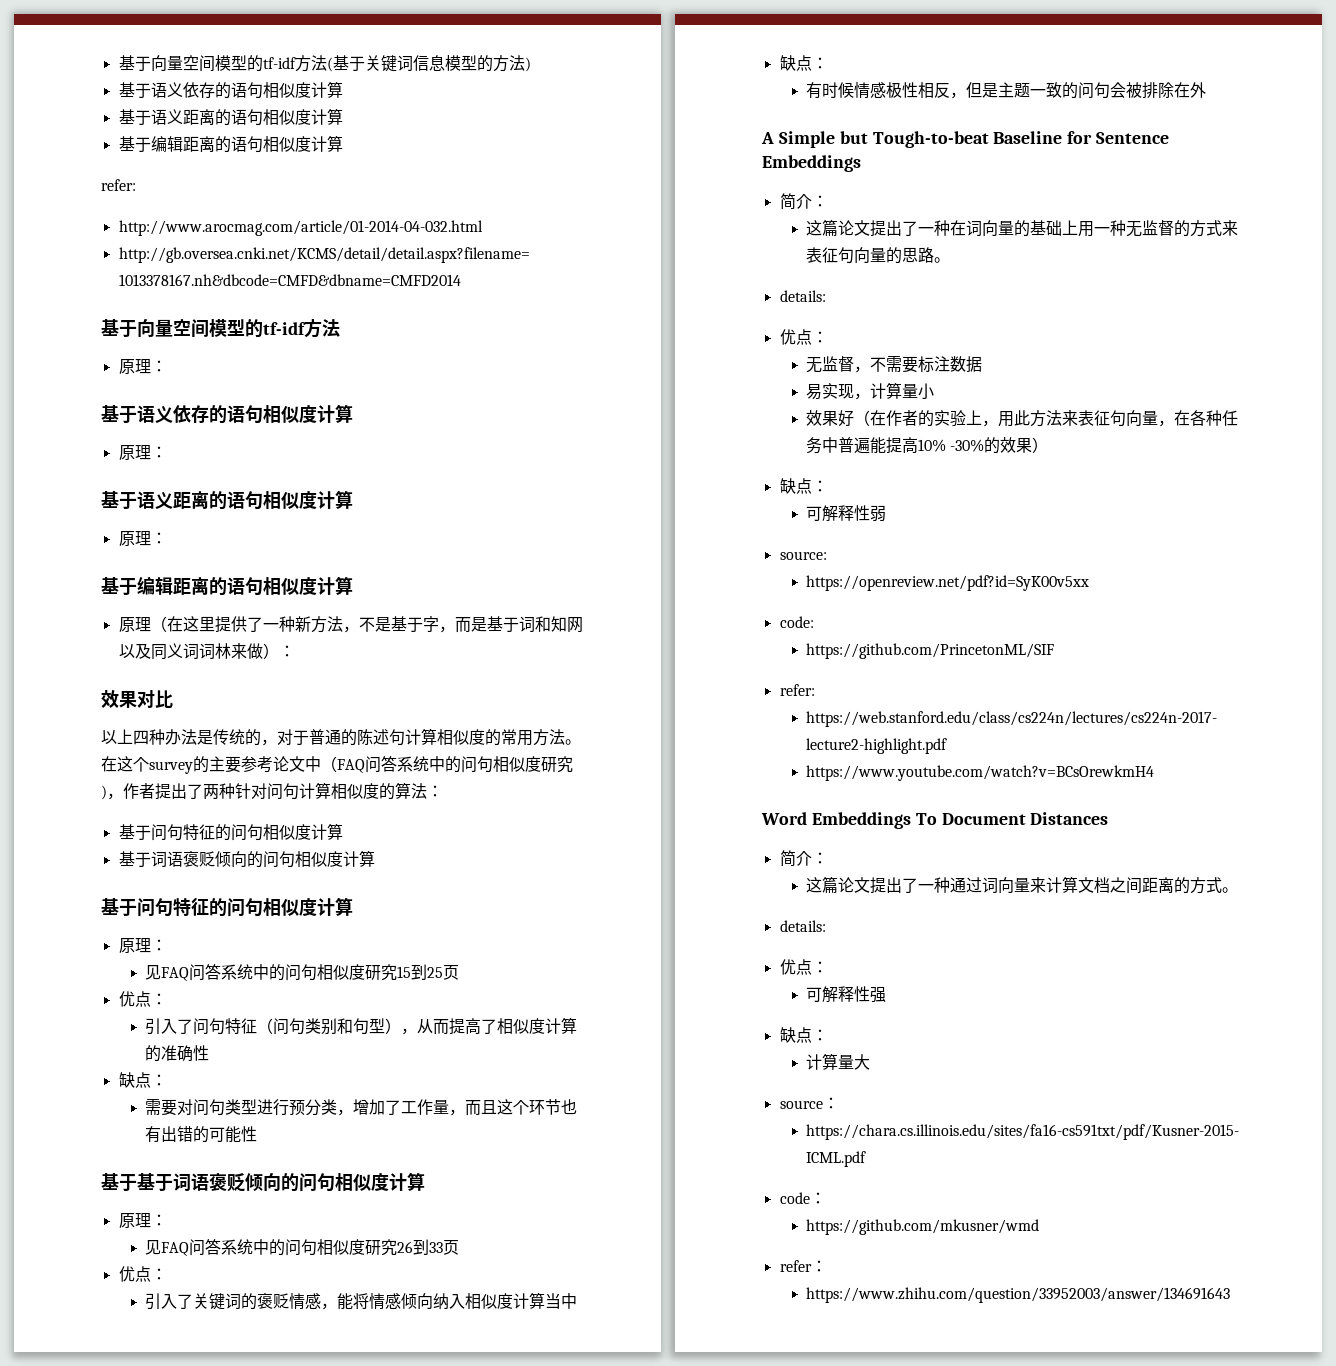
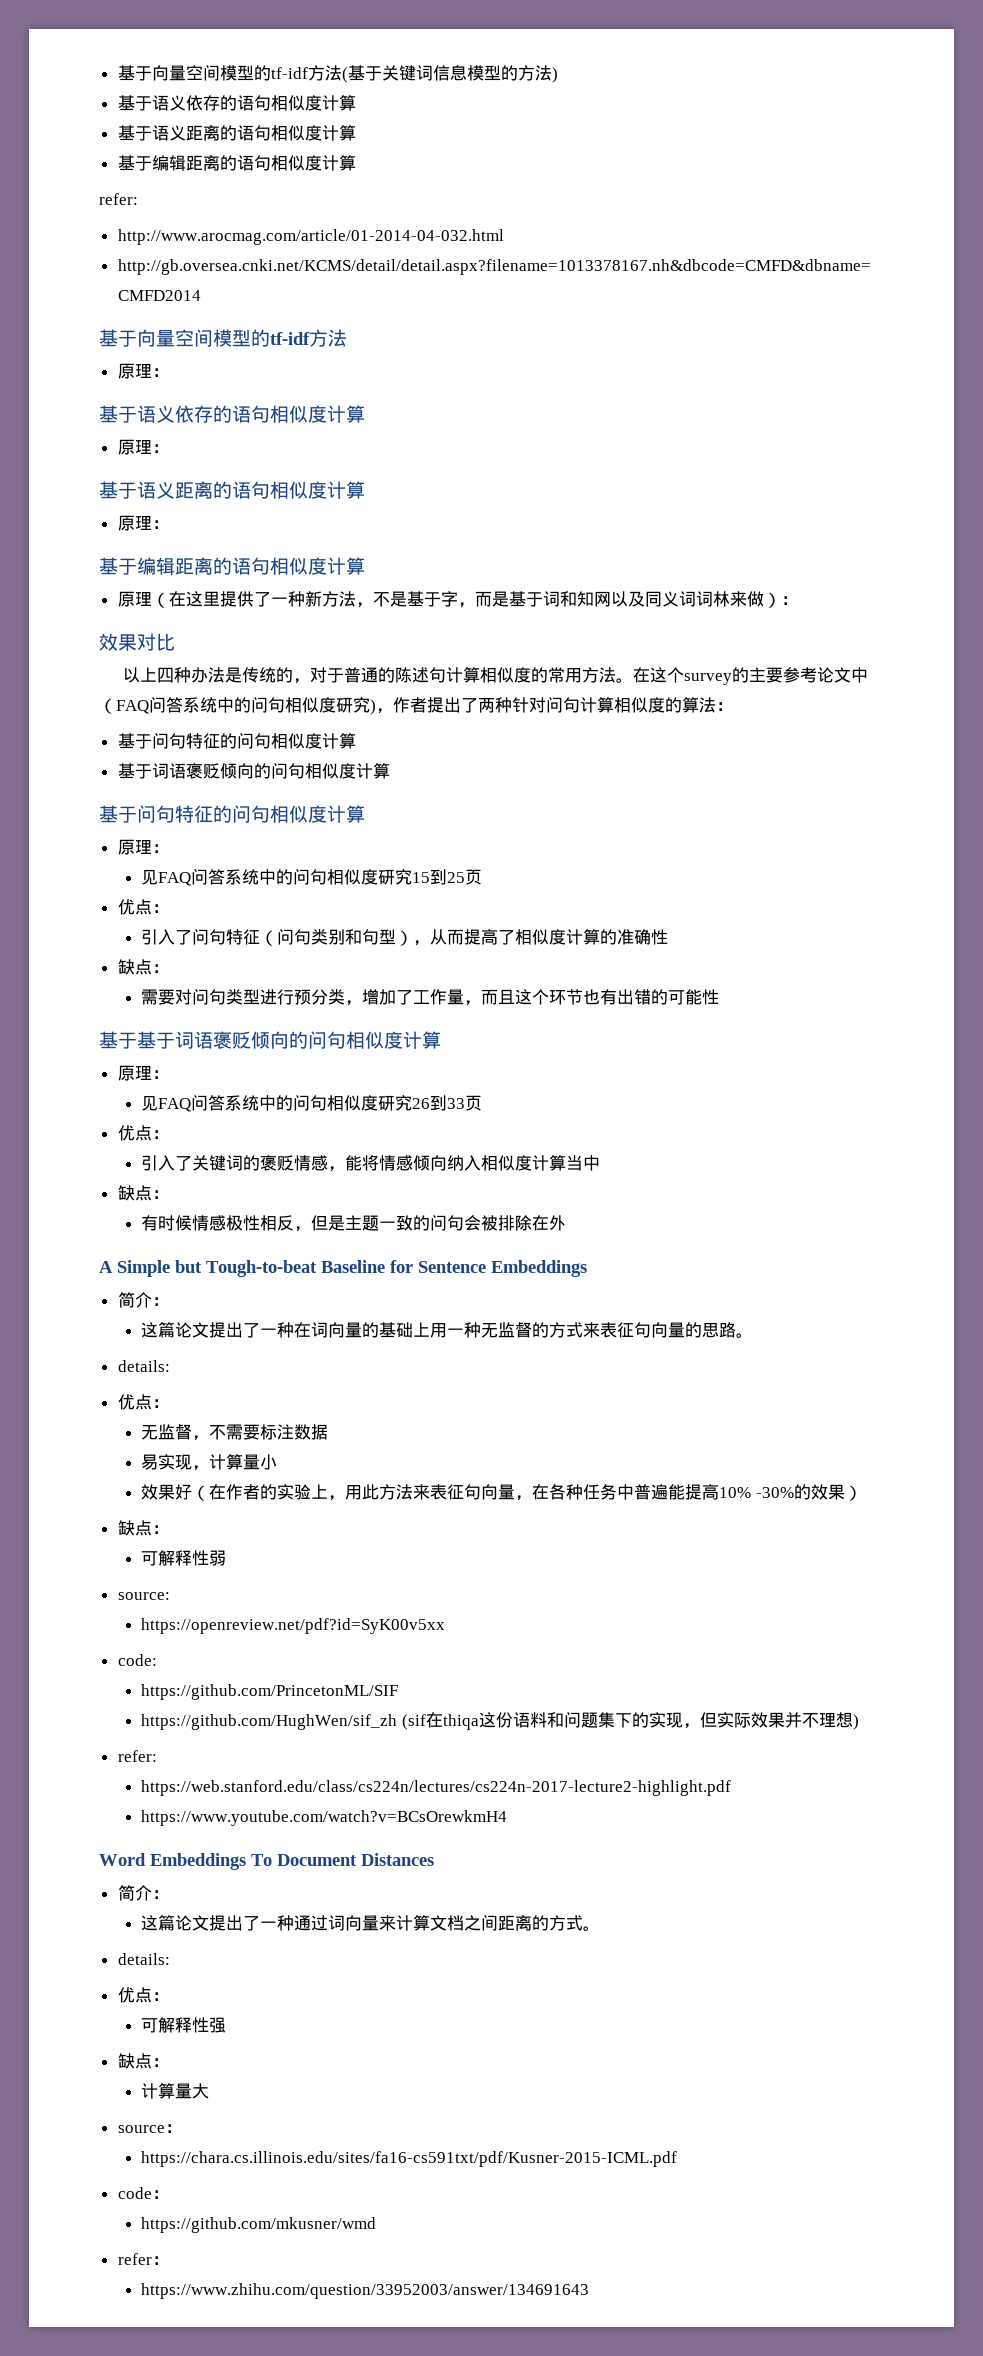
(1054, 651) none -> [141,1712,859,1730] // https://github.com/HughWen/sif_zh (sif在thiqa这份语料和问题集下的实现，但实际效果并不理想)

